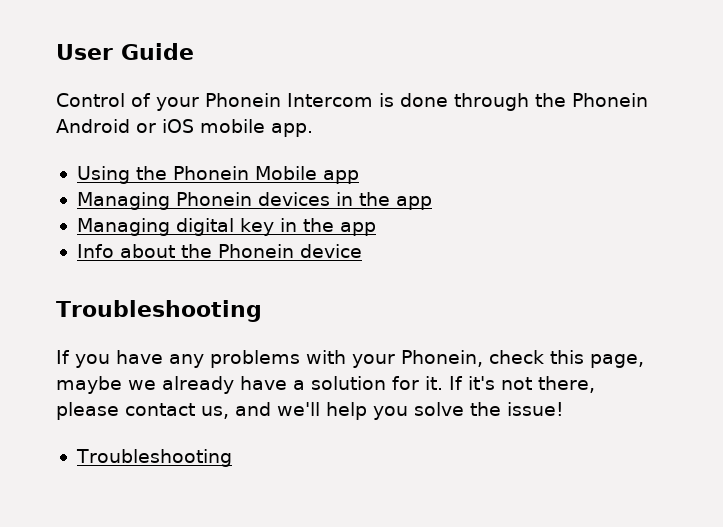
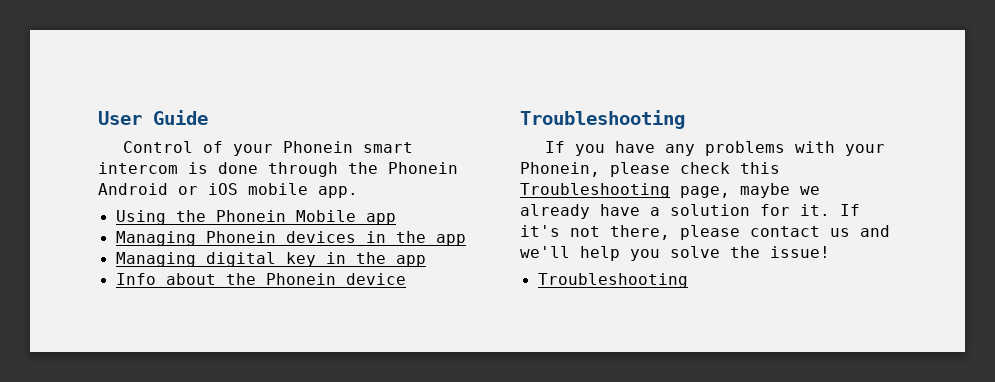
[287,93,373,107] Intercom -> [362,142,413,153] [98,162,178,174] smart intercom
(483, 358) none -> [610,162,670,177] please
(584, 357) none -> [520,183,670,198] Troubleshooting
[201,406,229,419] us, -> [830,228,850,237] us

